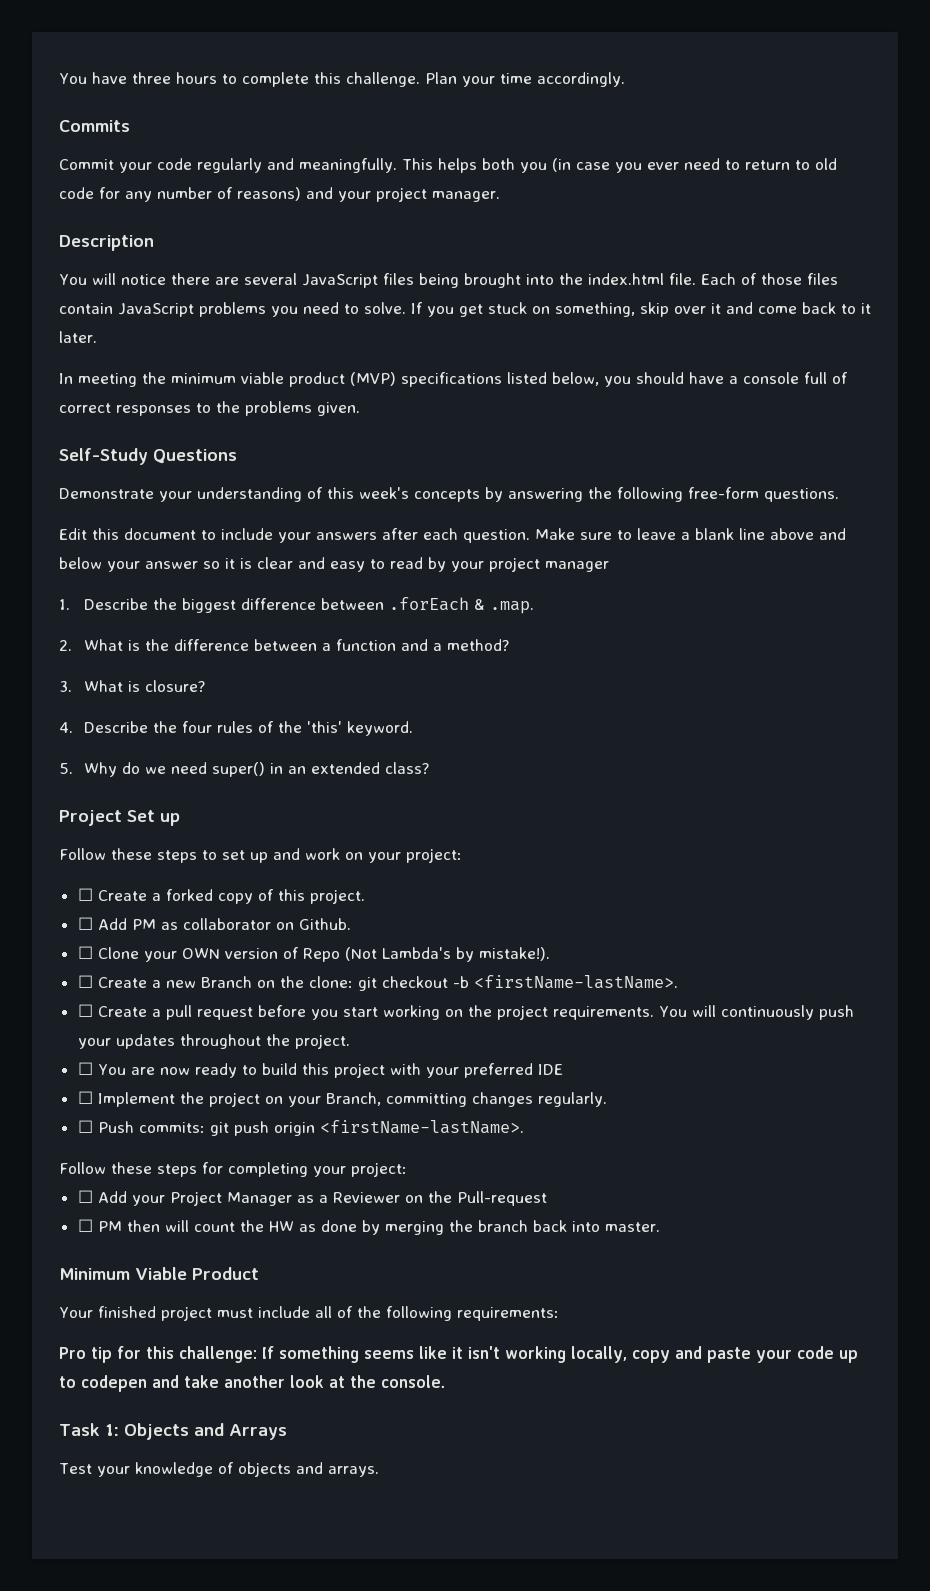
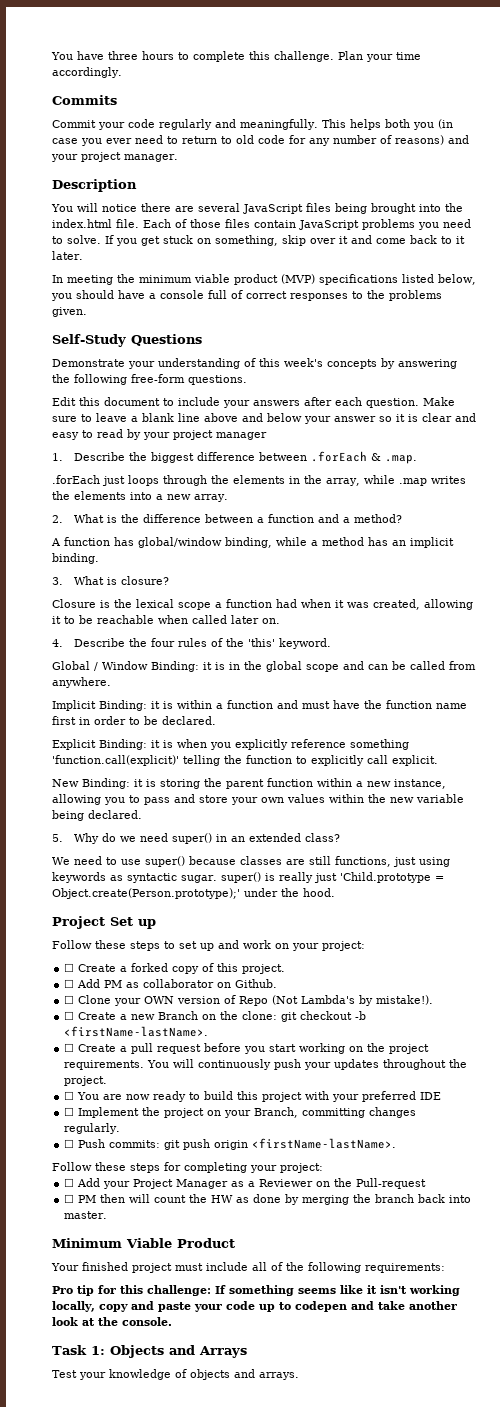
(534, 607) none -> [52,475,466,486] [52,491,228,502] // .forEach just loops through the elements in the array, while .map writes the elements into a new array.
[59,680,205,692] 3. What is closure? -> [51,537,454,548] [52,553,99,564] [52,576,169,585] [52,599,473,610] [52,615,280,624] A function has global/window binding, while a method has an implicit binding. // 3. What is closure? // Closure is the lexical scope a function had when it was created, allowing it to be reachable when called later on.
(413, 728) none -> [52,661,476,672] [52,677,111,688] [52,700,467,711] [52,716,216,725] [52,739,409,750] [52,755,438,766] [52,778,446,789] [52,794,464,805] [52,810,142,821] // Global / Window Binding: it is in the global scope and can be called from anywhere. // Implicit Binding: it is within a function and must have the function name first in order to be declared. // Explicit Binding: it is when you explicitly reference something 'function.call(explicit)' telling the function to explicitly call explicit. // New Binding: it is storing the parent function within a new instance, allowing you to pass and store your own values within the new variable being declared.
(429, 768) none -> [52,856,450,867] [52,872,444,883] [52,888,335,899] // We need to use super() because classes are still functions, just using keywords as syntactic sugar. super() is really just 'Child.prototype = Object.create(Person.prototype);' under the hood.

